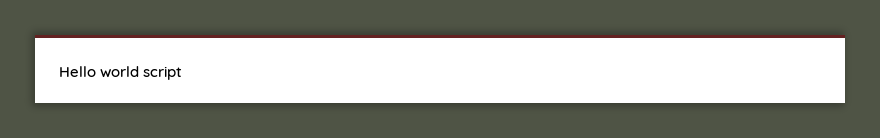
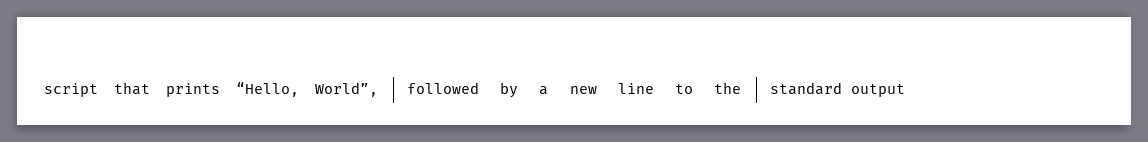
[59,66,183,80] Hello world script -> [44,82,905,98] script that prints “Hello, World”, followed by a new line to the standard output

